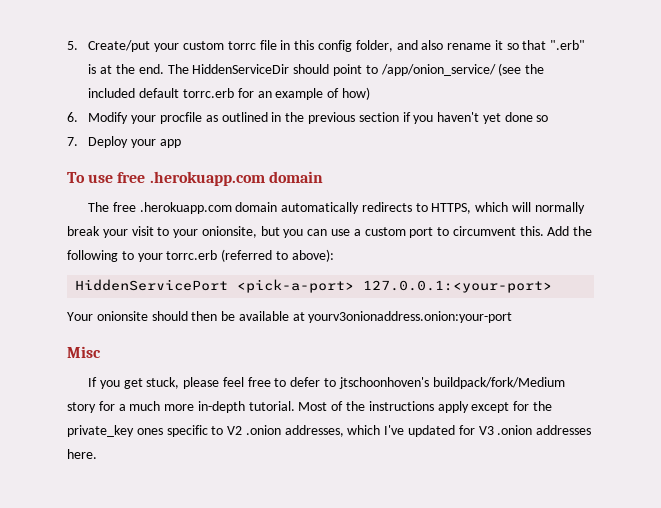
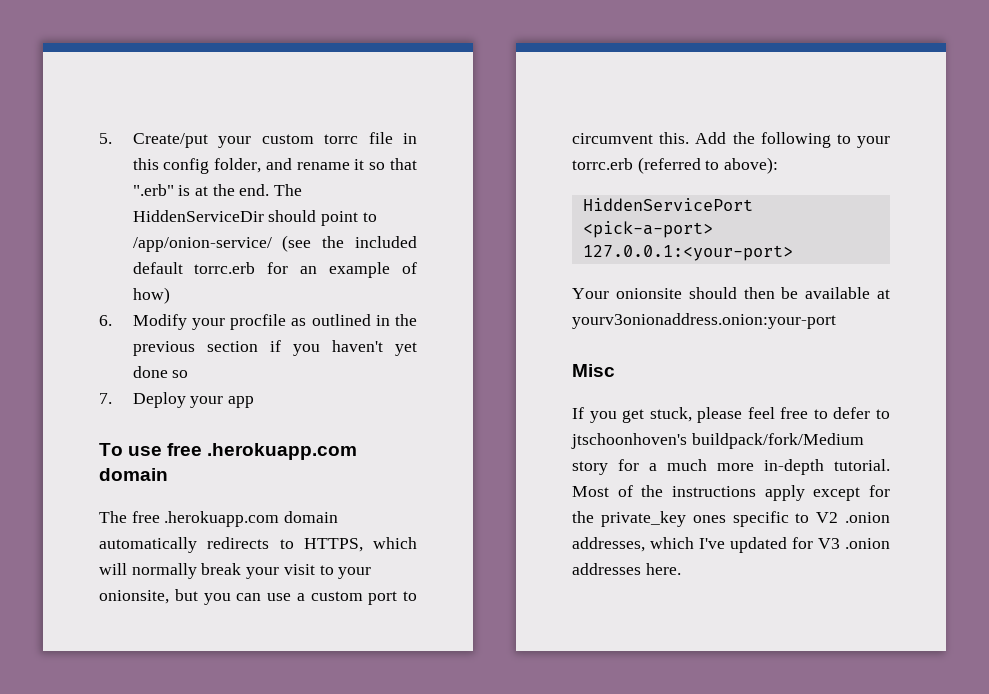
[421,40,444,50] also -> (292, 164) none
[380,64,496,76] /app/onion_service/ -> [132,237,272,252] /app/onion-service/

